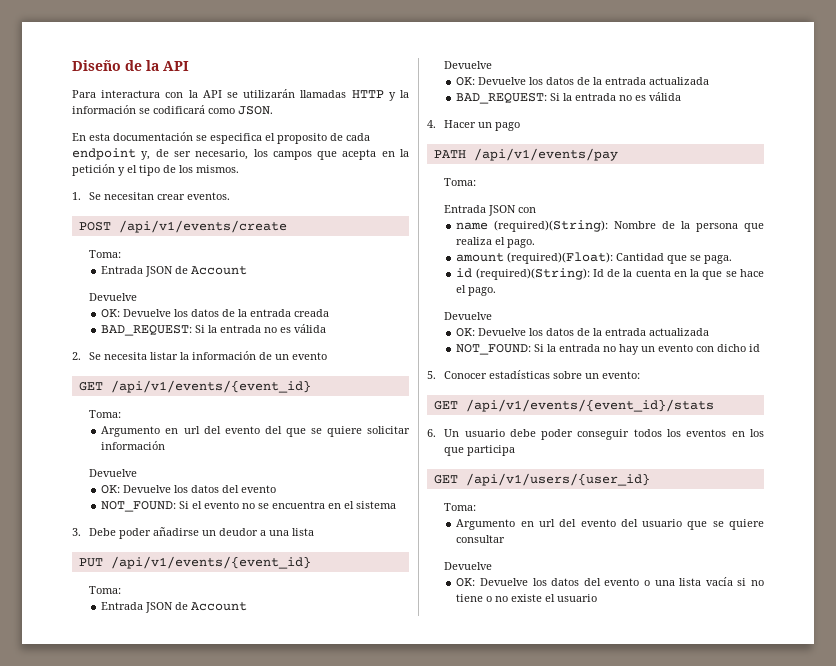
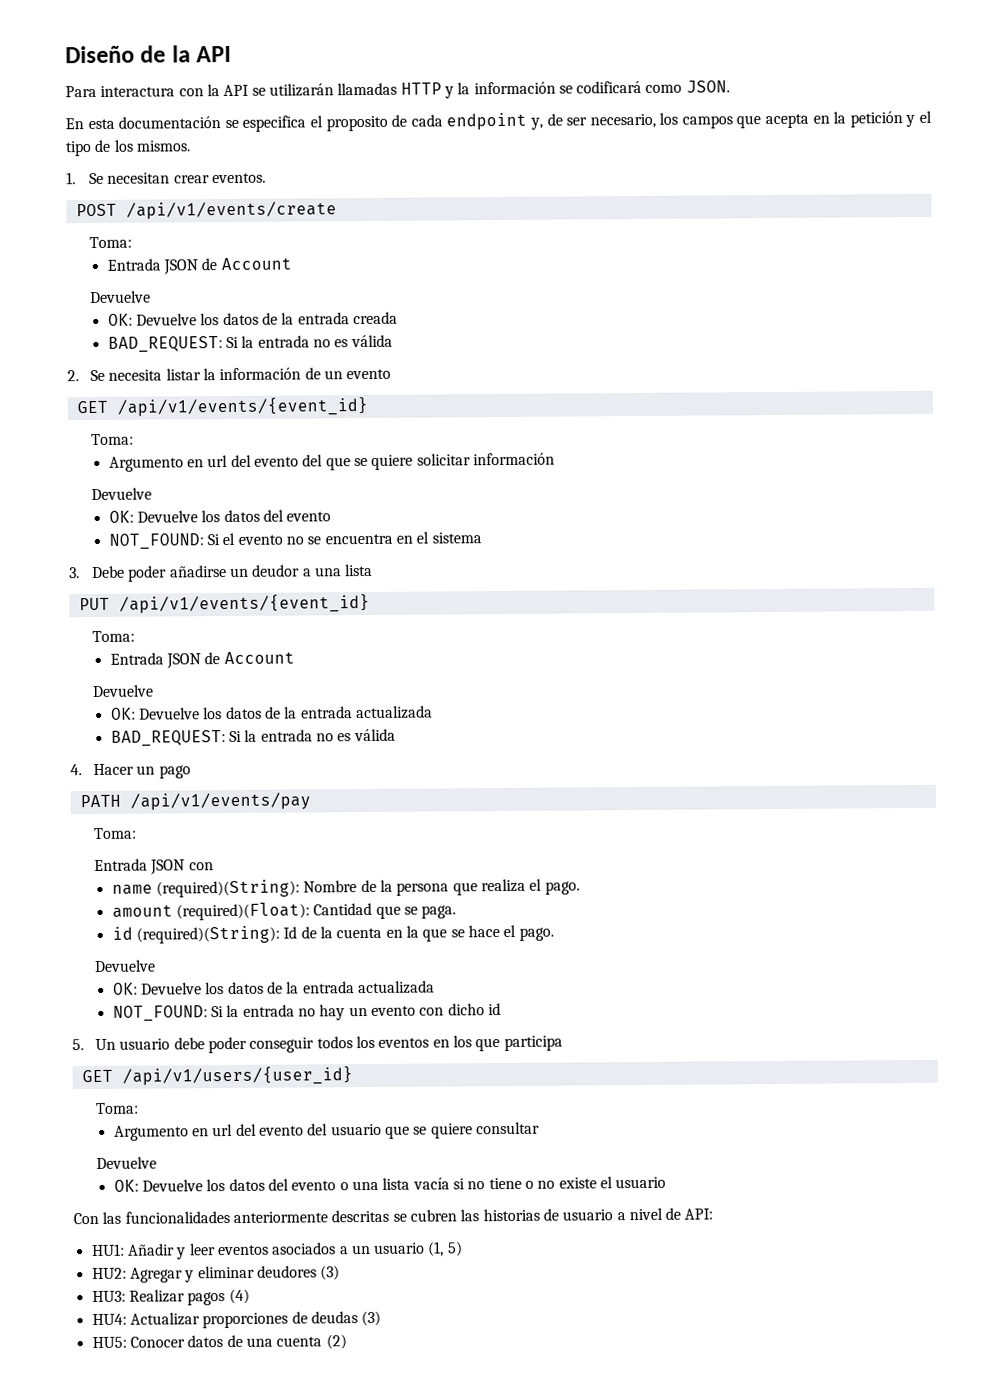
[444,370,641,379] [433,399,714,412] [427,429,436,437] Conocer estadísticas sobre un evento: // GET /api/v1/events/{event_id}/stats // 6. -> (84, 1045) none
(598, 598) none -> [73,1207,714,1225] [91,1241,463,1260] [91,1265,341,1283] [91,1288,250,1306] [91,1310,382,1329] [91,1334,347,1350] // Con las funcionalidades anteriormente descritas se cubren las historias de usuario a nivel de API: // HU1: Añadir y leer eventos asociados a un usuario (1, 5) // HU2: Agregar y eliminar deudores (3) // HU3: Realizar pagos (4) // HU4: Actualizar proporciones de deudas (3) // HU5: Conocer datos de una cuenta (2)

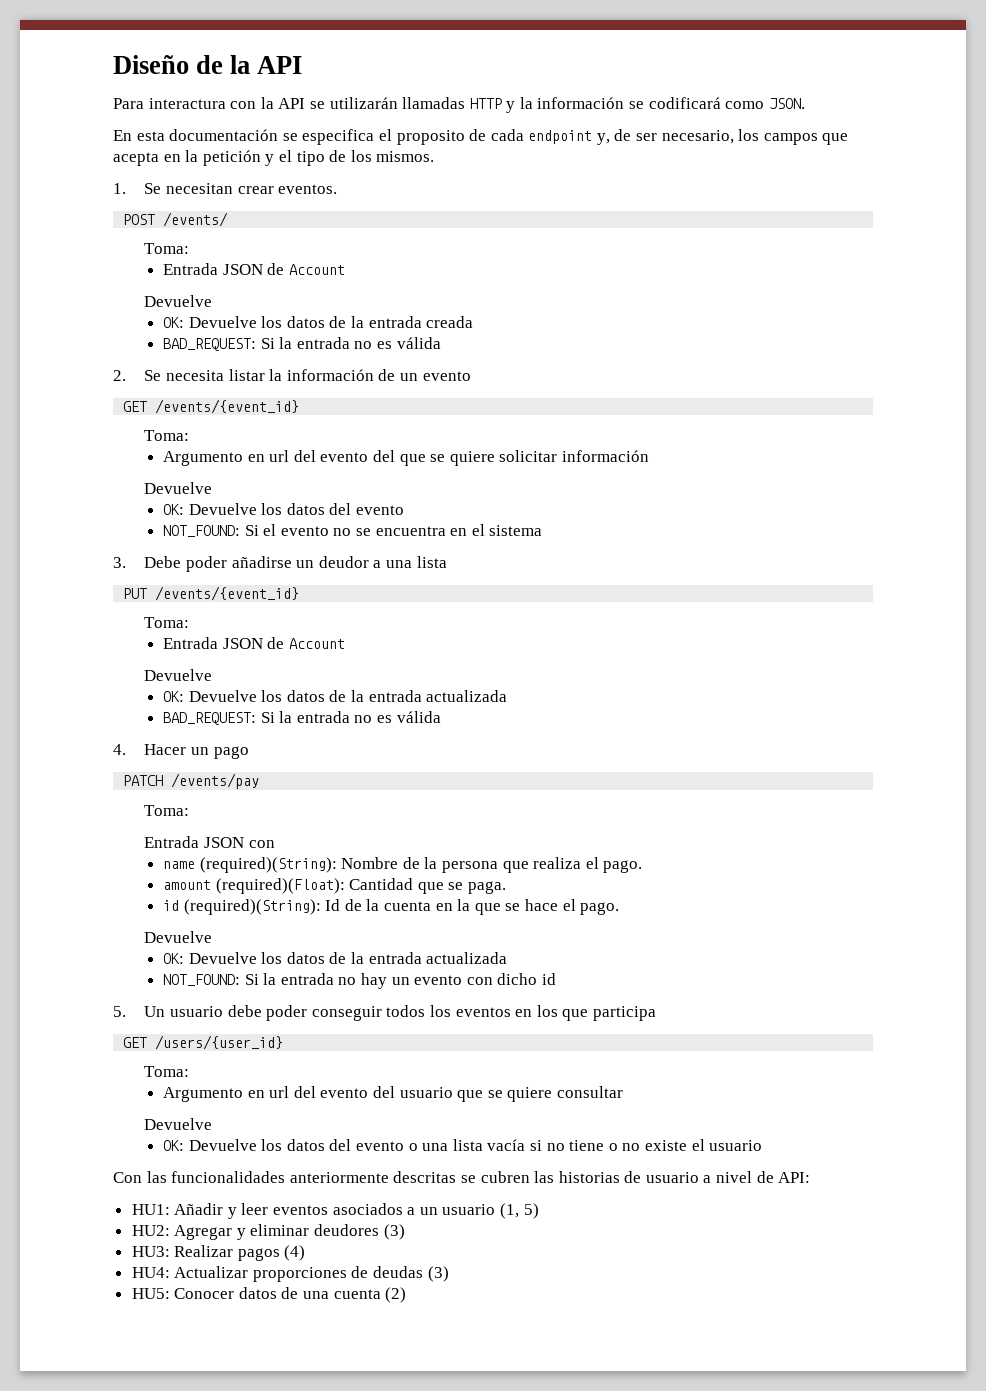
[125,201,337,220] /api/v1/events/create -> [163,212,229,227] /events/
[116,396,368,417] /api/v1/events/{event_id} -> [155,399,300,414] /events/{event_id}
[118,593,370,614] /api/v1/events/{event_id} -> [155,586,300,601] /events/{event_id}
[79,792,311,811] PATH /api/v1/events/pay -> [123,773,260,789] PATCH /events/pay
[121,1066,353,1086] /api/v1/users/{user_id} -> [155,1035,284,1050] /users/{user_id}

